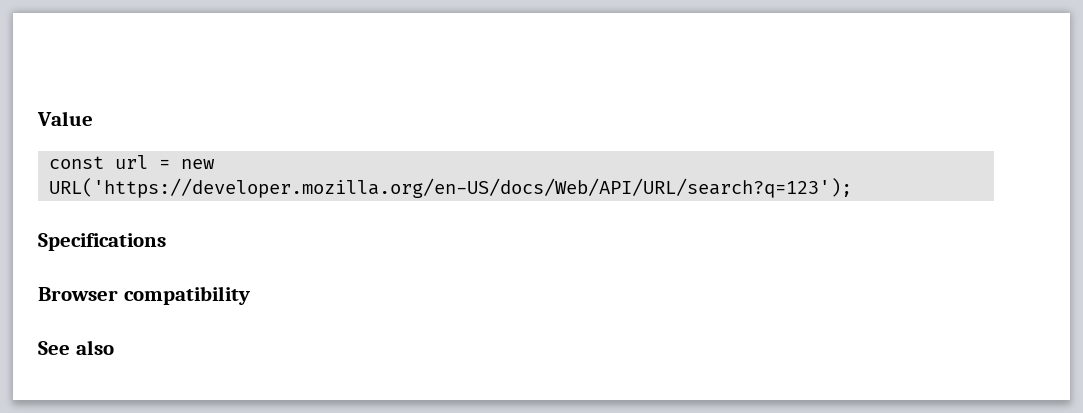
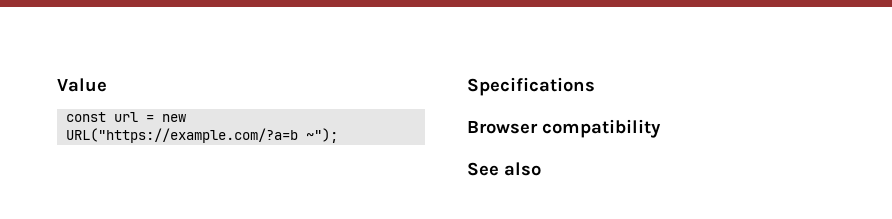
[49,178,853,198] URL('https://developer.mozilla.org/en-US/docs/Web/API/URL/search?q=123'); -> [66,128,339,143] URL("https://example.com/?a=b ~");

